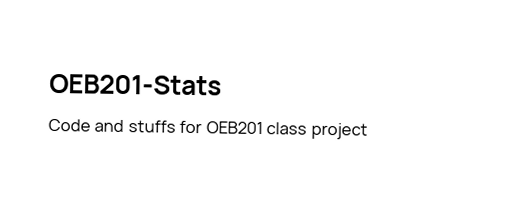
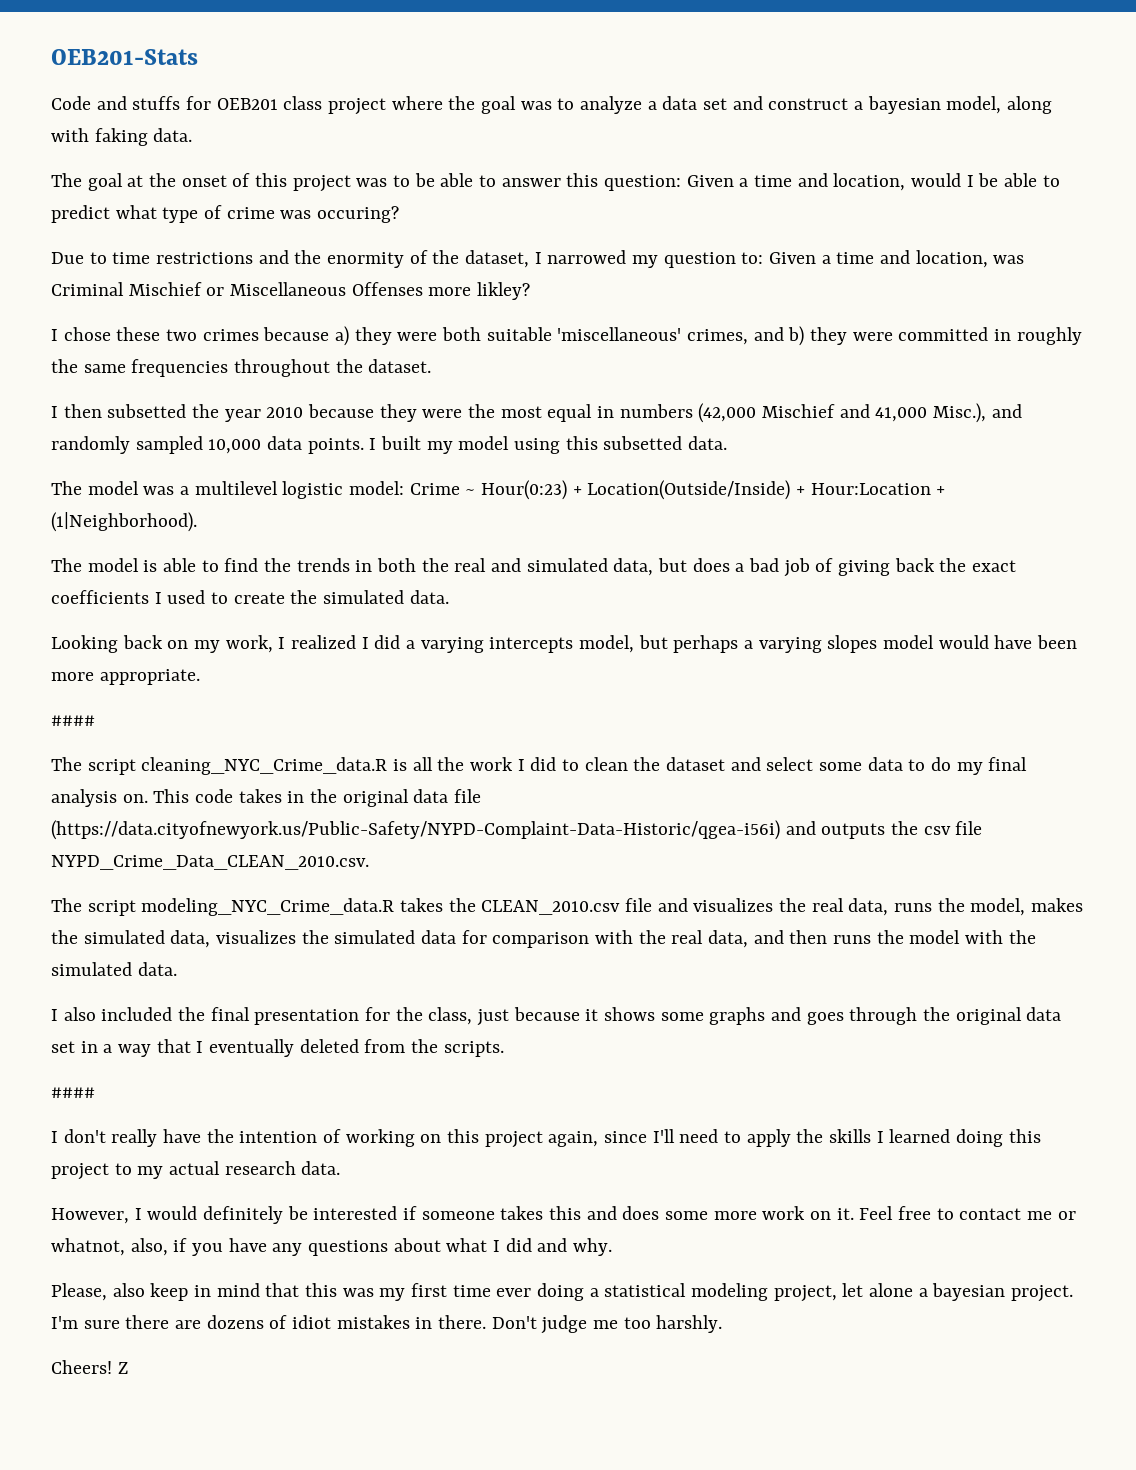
(368, 131) none -> [391,96,1053,114] [51,128,193,146] [51,173,1060,192] [51,205,400,223] [51,250,1025,268] [51,282,531,300] [51,326,1082,346] [51,359,432,377] [51,403,1022,423] [51,436,728,454] [51,480,946,500] [51,512,197,532] [51,558,1017,577] [51,590,449,604] [51,635,1078,653] [51,669,200,685] [51,715,95,726] [51,757,1028,775] [51,789,482,807] [51,820,983,840] [51,855,369,870] [51,898,1084,916] [51,930,1036,948] [51,962,177,976] [51,1007,1062,1026] [51,1039,504,1057] [51,1087,95,1098] [51,1129,1041,1148] [51,1161,341,1180] [51,1206,1076,1224] [51,1238,613,1256] [51,1283,1074,1302] [51,1315,723,1334] [51,1360,128,1374] where the goal was to analyze a data set and construct a bayesian model, along with faking data. // The goal at the onset of this project was to be able to answer this question: Given a time and location, would I be able to predict what type of crime was occuring? // Due to time restrictions and the enormity of the dataset, I narrowed my question to: Given a time and location, was Criminal Mischief or Miscellaneous Offenses more likley? // I chose these two crimes because a) they were both suitable 'miscellaneous' crimes, and b) they were committed in roughly the same frequencies throughout the dataset. // I then subsetted the year 2010 because they were the most equal in numbers (42,000 Mischief and 41,000 Misc.), and randomly sampled 10,000 data points. I built my model using this subsetted data. // The model was a multilevel logistic model: Crime ~ Hour(0:23) + Location(Outside/Inside) + Hour:Location + (1|Neighborhood). // The model is able to find the trends in both the real and simulated data, but does a bad job of giving back the exact coefficients I used to create the simulated data. // Looking back on my work, I realized I did a varying intercepts model, but perhaps a varying slopes model would have been more appropriate. // #### // The script cleaning_NYC_Crime_data.R is all the work I did to clean the dataset and select some data to do my final analysis on. This code takes in the original data file (https://data.cityofnewyork.us/Public-Safety/NYPD-Complaint-Data-Historic/qgea-i56i) and outputs the csv file NYPD_Crime_Data_CLEAN_2010.csv. // The script modeling_NYC_Crime_data.R takes the CLEAN_2010.csv file and visualizes the real data, runs the model, makes the simulated data, visualizes the simulated data for comparison with the real data, and then runs the model with the simulated data. // I also included the final presentation for the class, just because it shows some graphs and goes through the original data set in a way that I eventually deleted from the scripts. // #### // I don't really have the intention of working on this project again, since I'll need to apply the skills I learned doing this project to my actual research data. // However, I would definitely be interested if someone takes this and does some more work on it. Feel free to contact me or whatnot, also, if you have any questions about what I did and why. // Please, also keep in mind that this was my first time ever doing a statistical modeling project, let alone a bayesian project. I'm sure there are dozens of idiot mistakes in there. Don't judge me too harshly. // Cheers! Z

